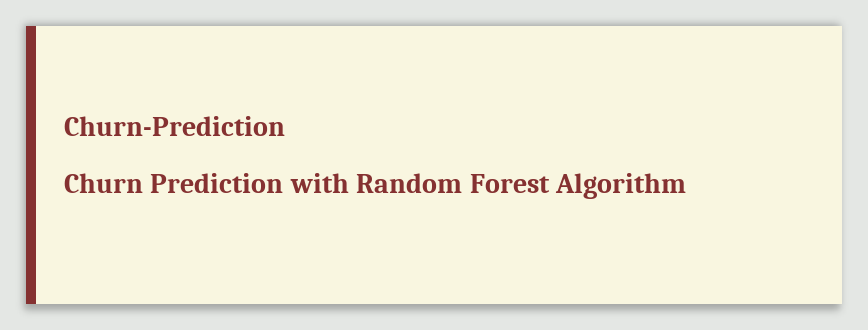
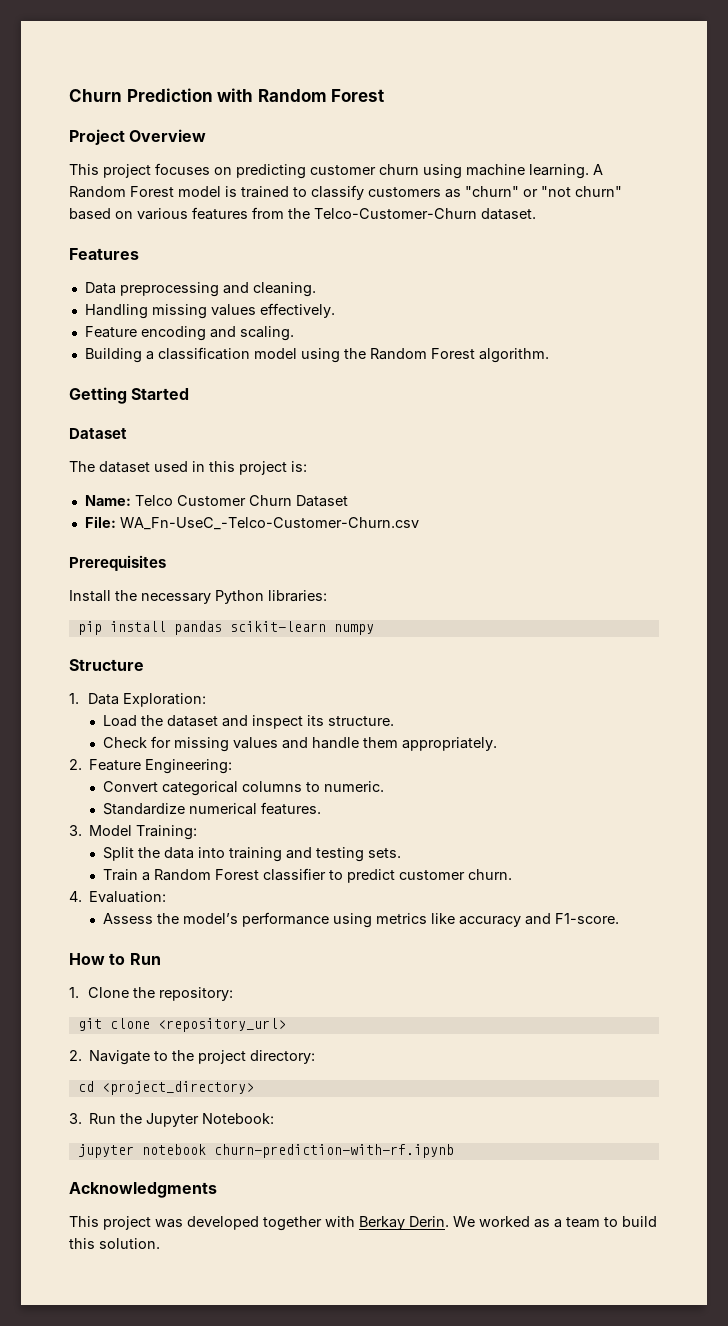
[64,116,285,136] Churn-Prediction // -> (69, 95) none
[555,173,687,199] Algorithm -> [69,129,207,145] [69,163,603,179] [69,185,622,200] [69,207,536,220] [69,248,139,260] [84,282,316,297] [84,303,335,319] [84,326,294,341] [84,347,549,363] [69,387,190,404] [69,428,127,439] [69,461,307,475] [84,495,348,507] [84,516,419,530] [69,555,166,571] [69,590,327,604] [77,621,374,635] [69,659,144,671] [69,693,206,707] [103,715,395,729] [103,736,498,752] [69,759,233,774] [103,781,385,796] [103,802,322,815] [69,825,198,840] [103,847,402,862] [103,868,513,883] [69,891,167,903] [103,912,620,928] [69,953,161,965] [69,987,233,1001] [77,1018,286,1032] [69,1050,316,1065] [77,1081,254,1095] [69,1113,275,1127] [77,1144,454,1158] [69,1182,217,1198] [69,1216,657,1231] [69,1238,160,1249] // Project Overview // This project focuses on predicting customer churn using machine learning. A Random Forest model is trained to classify customers as "churn" or "not churn" based on various features from the Telco-Customer-Churn dataset. // Features // Data preprocessing and cleaning. // Handling missing values effectively. // Feature encoding and scaling. // Building a classification model using the Random Forest algorithm. // Getting Started // Dataset // The dataset used in this project is: // Name: Telco Customer Churn Dataset // File: WA_Fn-UseC_-Telco-Customer-Churn.csv // Prerequisites // Install the necessary Python libraries: // pip install pandas scikit-learn numpy // Structure // 1. Data Exploration: // Load the dataset and inspect its structure. // Check for missing values and handle them appropriately. // 2. Feature Engineering: // Convert categorical columns to numeric. // Standardize numerical features. // 3. Model Training: // Split the data into training and testing sets. // Train a Random Forest classifier to predict customer churn. // 4. Evaluation: // Assess the model’s performance using metrics like accuracy and F1-score. // How to Run // 1. Clone the repository: // git clone <repository_url> // 2. Navigate to the project directory: // cd <project_directory> // 3. Run the Jupyter Notebook: // jupyter notebook churn-prediction-with-rf.ipynb // Acknowledgments // This project was developed together with Berkay Derin. We worked as a team to build this solution.

